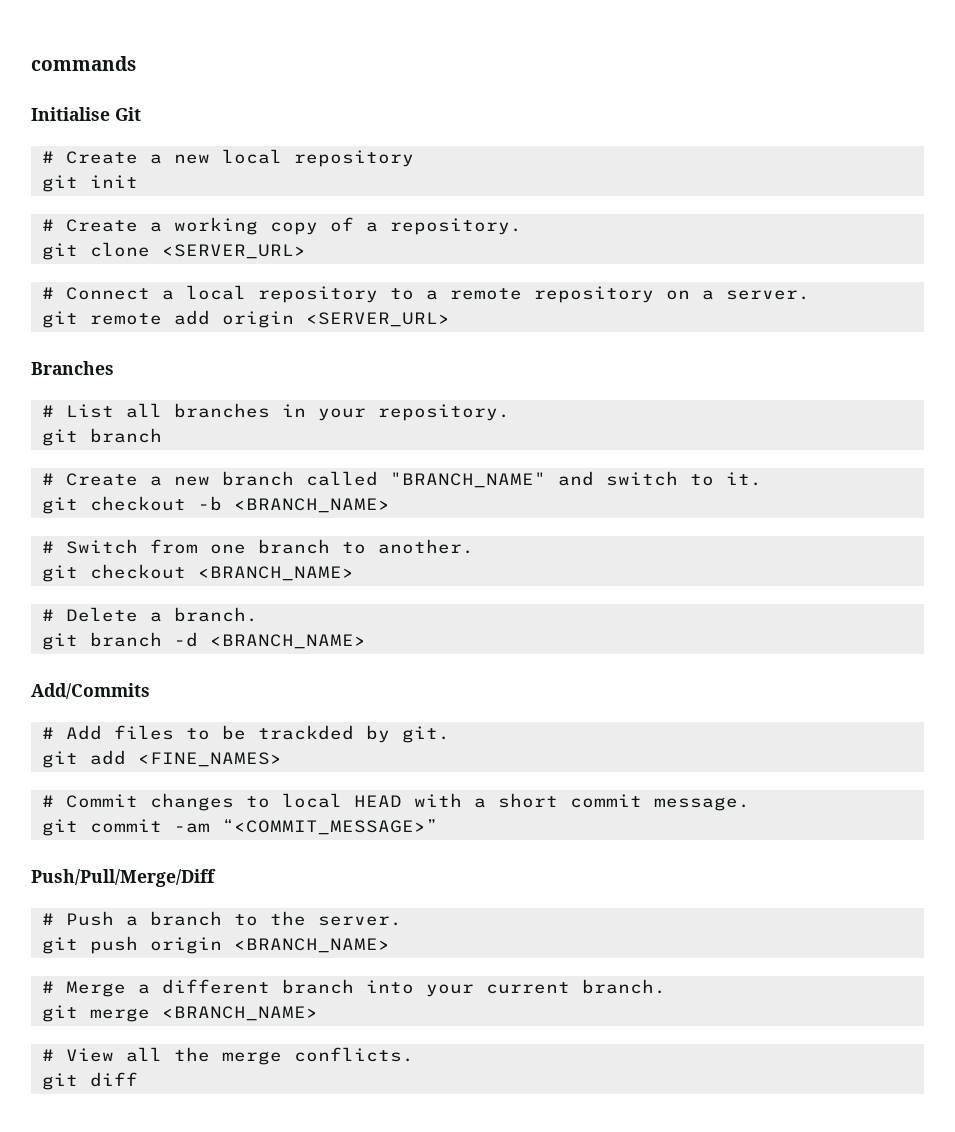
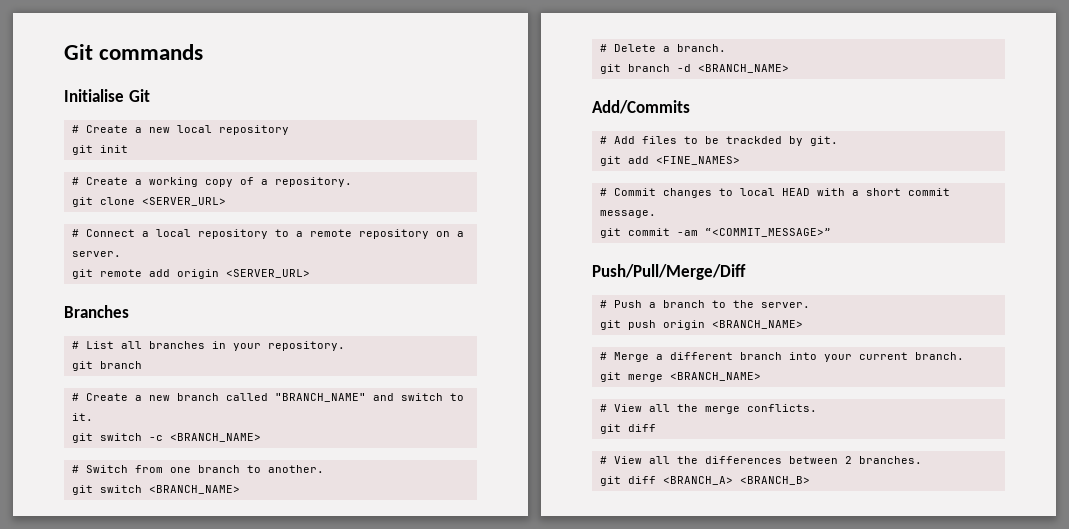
(31, 63) none -> [64,44,93,60] Git
[89,496,222,511] checkout -b -> [99,433,163,441] switch -c
[89,564,186,579] checkout -> [99,485,142,493] switch
(138, 1079) none -> [599,456,922,464] [599,476,810,486] // # View all the differences between 2 branches. // git diff <BRANCH_A> <BRANCH_B>

